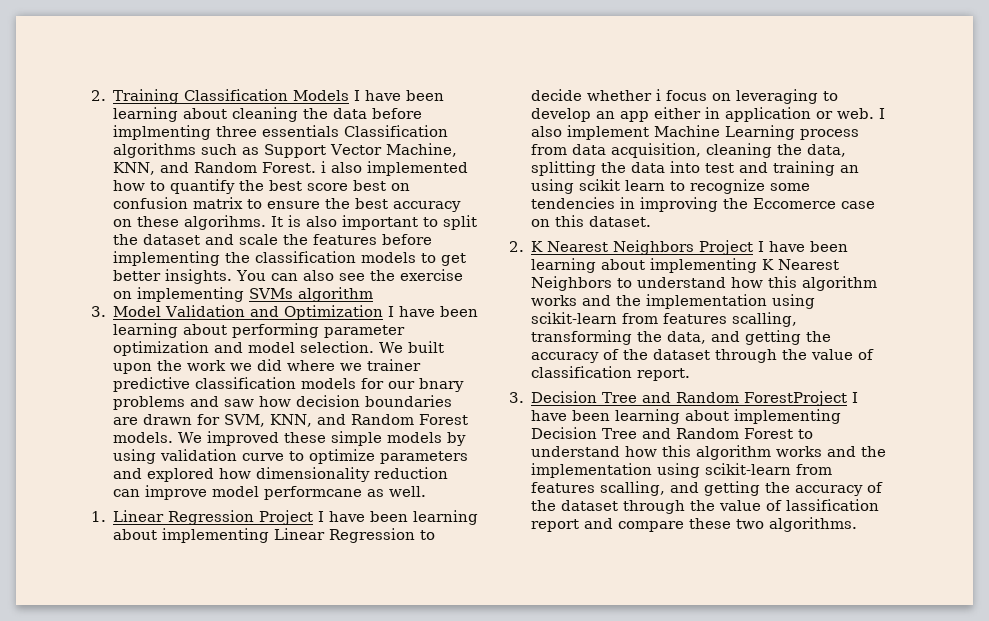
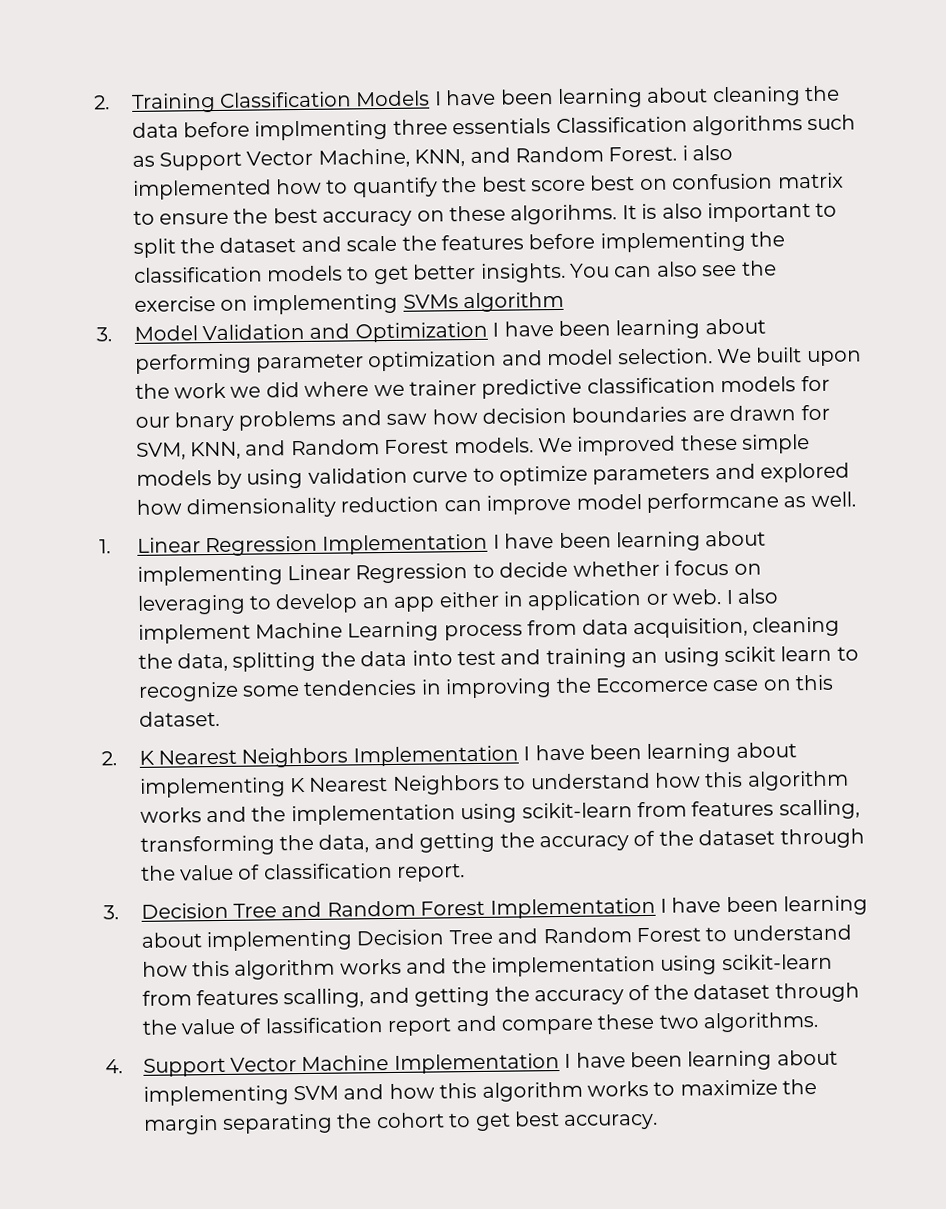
[259,510,314,525] Project -> [322,533,489,555] Implementation
[699,240,754,255] Project -> [352,745,519,767] Implementation
[744,391,848,406] ForestProject -> [420,897,656,919] Forest Implementation
(858, 524) none -> [105,1049,838,1077] [142,1079,818,1106] [142,1111,659,1135] // 4. Support Vector Machine Implementation I have been learning about implementing SVM and how this algorithm works to maximize the margin separating the cohort to get best accuracy.

